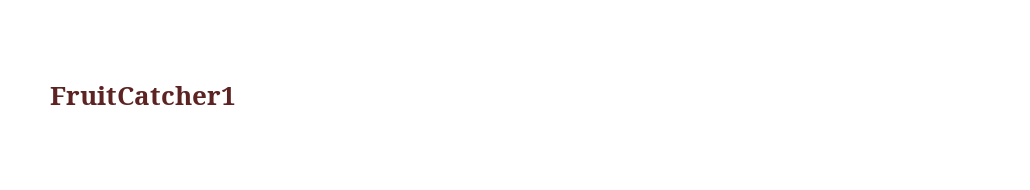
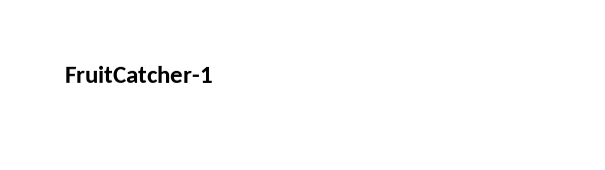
[50,86,236,105] FruitCatcher1 -> [65,65,214,83] FruitCatcher-1

